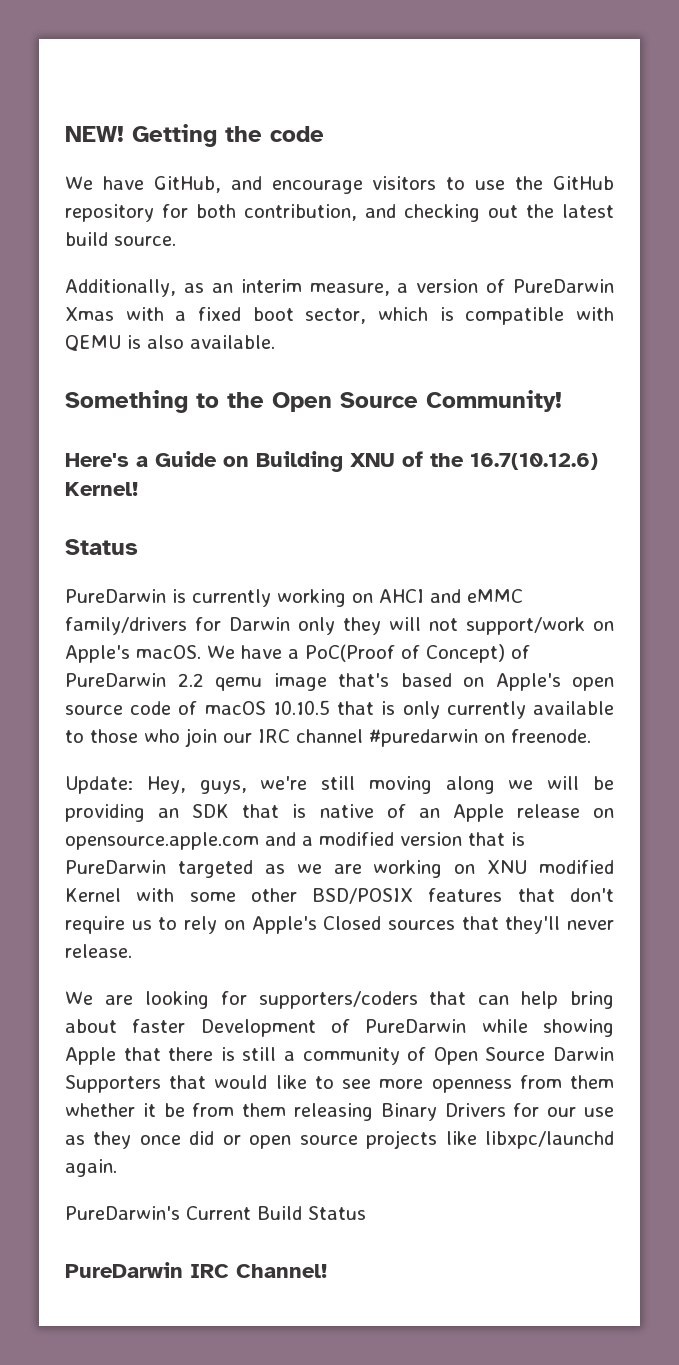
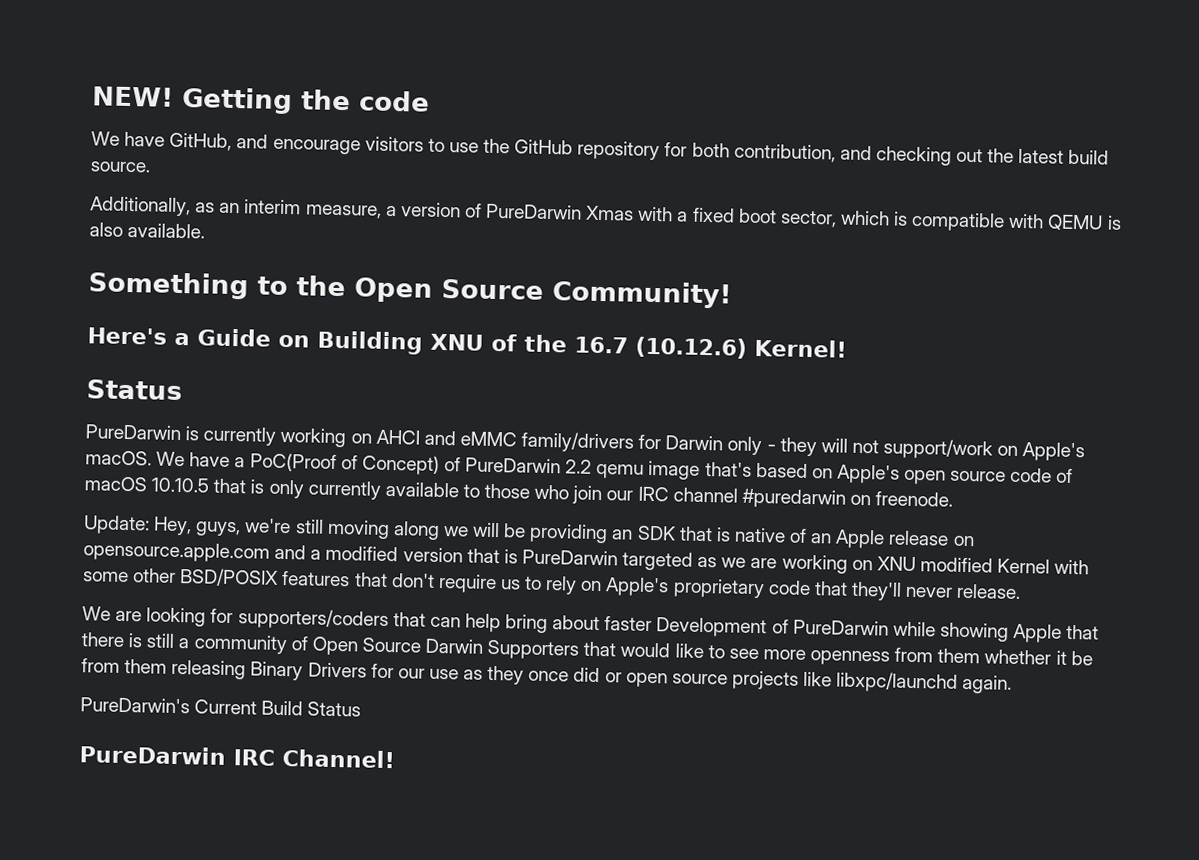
[470,453,598,470] 16.7(10.12.6) -> [574,336,747,359] 16.7 (10.12.6)
(335, 626) none -> [766,444,776,452] -
[323,916,455,930] Closed sources -> [672,578,811,599] proprietary code

